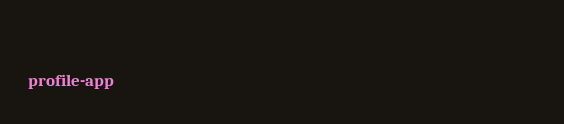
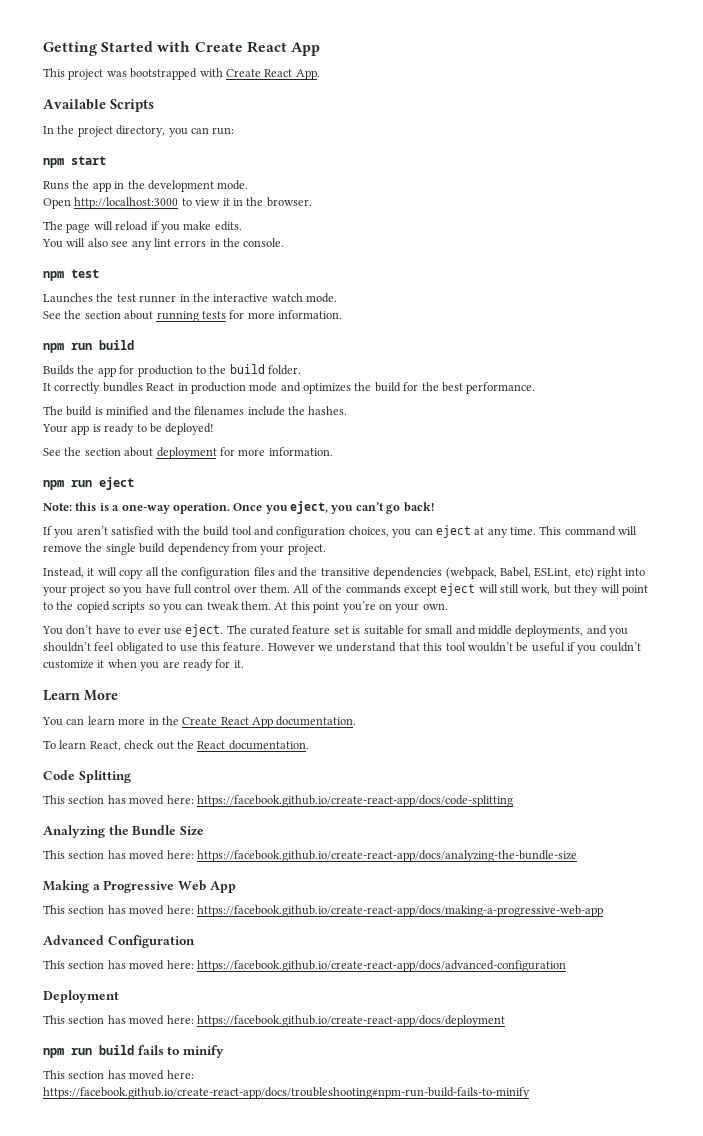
[28,74,114,89] profile-app -> [43,41,320,56] [43,68,320,80] [43,99,154,112] [43,125,235,137] [43,156,106,168] [43,180,249,192] [43,197,312,209] [43,221,242,233] [42,238,285,250] [43,269,99,281] [43,293,337,303] [43,310,342,322] [43,340,134,353] [43,364,301,377] [43,382,536,394] [43,406,348,416] [42,423,215,435] [43,447,333,459] [43,477,134,490] [43,501,434,514] [43,525,638,538] [43,543,326,555] [43,567,646,579] [43,583,648,596] [43,601,448,613] [42,624,629,637] [43,642,641,654] [43,659,244,671] [43,690,118,701] [42,716,357,728] [43,740,309,751] [43,770,131,783] [43,795,513,807] [43,825,204,838] [43,850,577,862] [43,880,236,893] [43,905,603,917] [43,935,195,948] [43,960,566,972] [43,990,119,1003] [43,1015,505,1027] [43,1045,224,1058] [43,1070,194,1080] [43,1087,530,1099] Getting Started with Create React App // This project was bootstrapped with Create React App. // Available Scripts // In the project directory, you can run: // npm start // Runs the app in the development mode. // Open http://localhost:3000 to view it in the browser. // The page will reload if you make edits. // You will also see any lint errors in the console. // npm test // Launches the test runner in the interactive watch mode. // See the section about running tests for more information. // npm run build // Builds the app for production to the build folder. // It correctly bundles React in production mode and optimizes the build for the best performance. // The build is minified and the filenames include the hashes. // Your app is ready to be deployed! // See the section about deployment for more information. // npm run eject // Note: this is a one-way operation. Once you eject, you can’t go back! // If you aren’t satisfied with the build tool and configuration choices, you can eject at any time. This command will remove the single build dependency from your project. // Instead, it will copy all the configuration files and the transitive dependencies (webpack, Babel, ESLint, etc) right into your project so you have full control over them. All of the commands except eject will still work, but they will point to the copied scripts so you can tweak them. At this point you’re on your own. // You don’t have to ever use eject. The curated feature set is suitable for small and middle deployments, and you shouldn’t feel obligated to use this feature. However we understand that this tool wouldn’t be useful if you couldn’t customize it when you are ready for it. // Learn More // You can learn more in the Create React App documentation. // To learn React, check out the React documentation. // Code Splitting // This section has moved here: https://facebook.github.io/create-react-app/docs/code-splitting // Analyzing the Bundle Size // This section has moved here: https://facebook.github.io/create-react-app/docs/analyzing-the-bundle-size // Making a Progressive Web App // This section has moved here: https://facebook.github.io/create-react-app/docs/making-a-progressive-web-app // Advanced Configuration // This section has moved here: https://facebook.github.io/create-react-app/docs/advanced-configuration // Deployment // This section has moved here: https://facebook.github.io/create-react-app/docs/deployment // npm run build fails to minify // This section has moved here: https://facebook.github.io/create-react-app/docs/troubleshooting#npm-run-build-fails-to-minify

